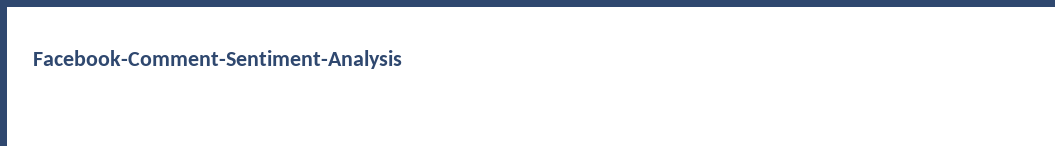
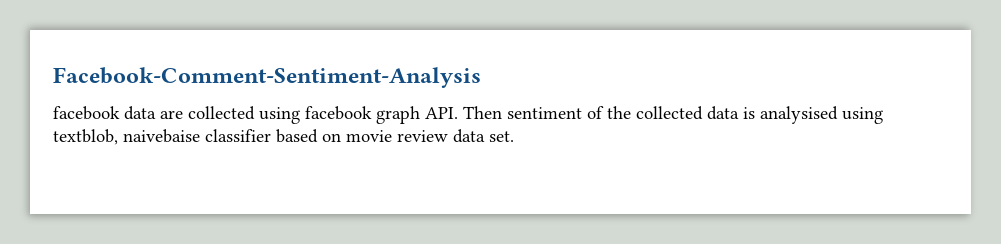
(402, 59) none -> [53,106,883,124] [53,129,514,145] // facebook data are collected using facebook graph API. Then sentiment of the collected data is analysised using textblob, naivebaise classifier based on movie review data set.

